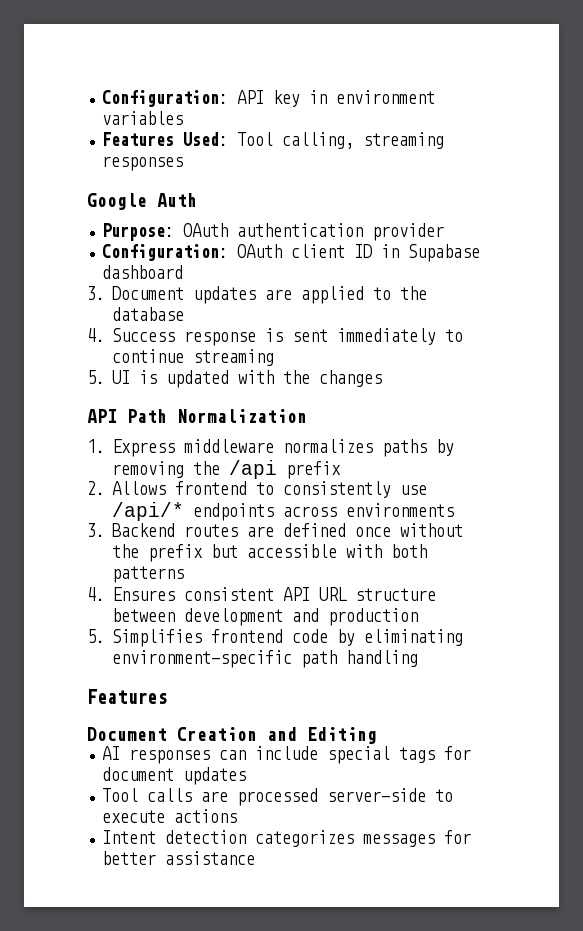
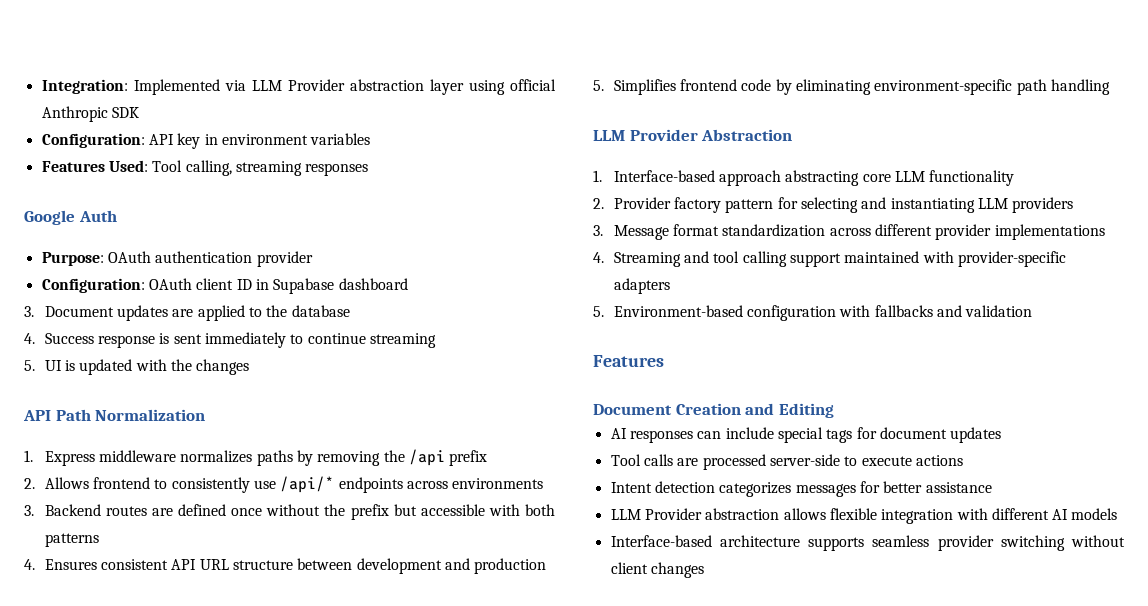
(102, 98) none -> [41,79,556,95] [41,106,139,122] Integration: Implemented via LLM Provider abstraction layer using official Anthropic SDK //
(418, 658) none -> [593,129,793,141] [593,170,1015,186] [593,197,1074,213] [593,224,1105,240] [593,251,1067,267] [613,278,670,294] [593,305,1033,321] // LLM Provider Abstraction // 1. Interface-based approach abstracting core LLM functionality // 2. Provider factory pattern for selecting and instantiating LLM providers // 3. Message format standardization across different provider implementations // 4. Streaming and tool calling support maintained with provider-specific adapters // 5. Environment-based configuration with fallbacks and validation
(256, 858) none -> [610,508,1118,524] [610,535,1125,551] [610,562,704,578] // LLM Provider abstraction allows flexible integration with different AI models // Interface-based architecture supports seamless provider switching without client changes

